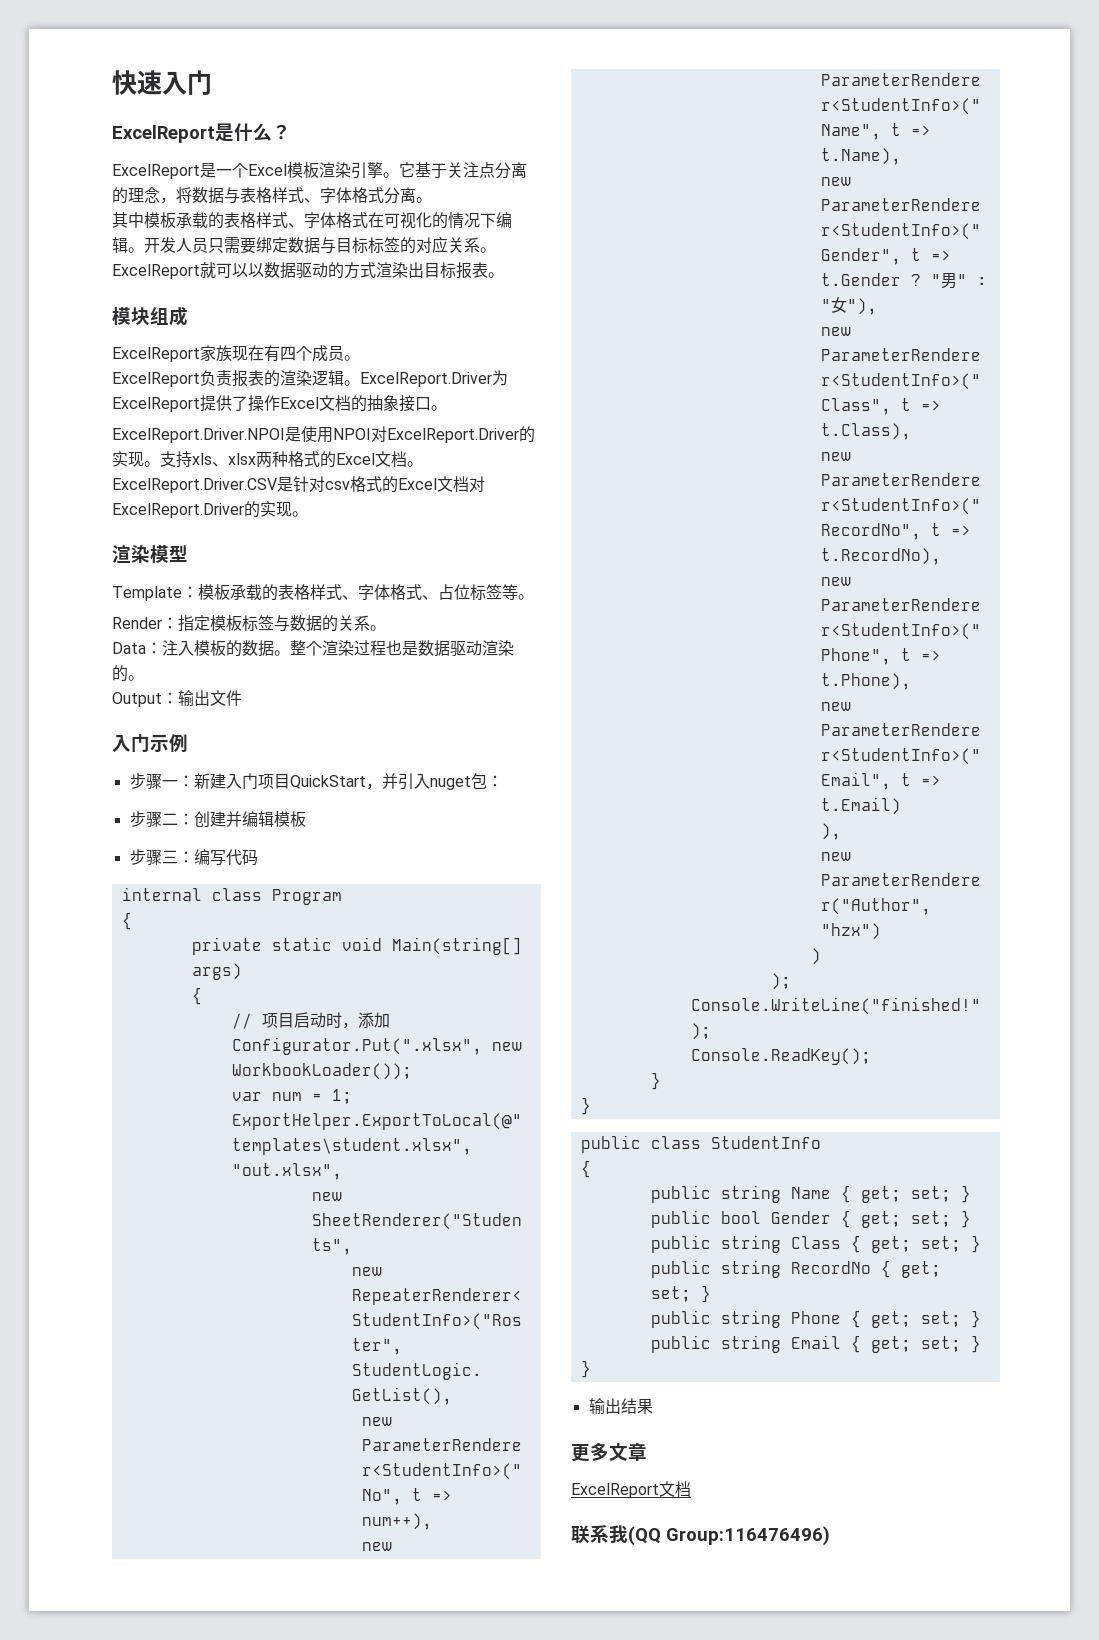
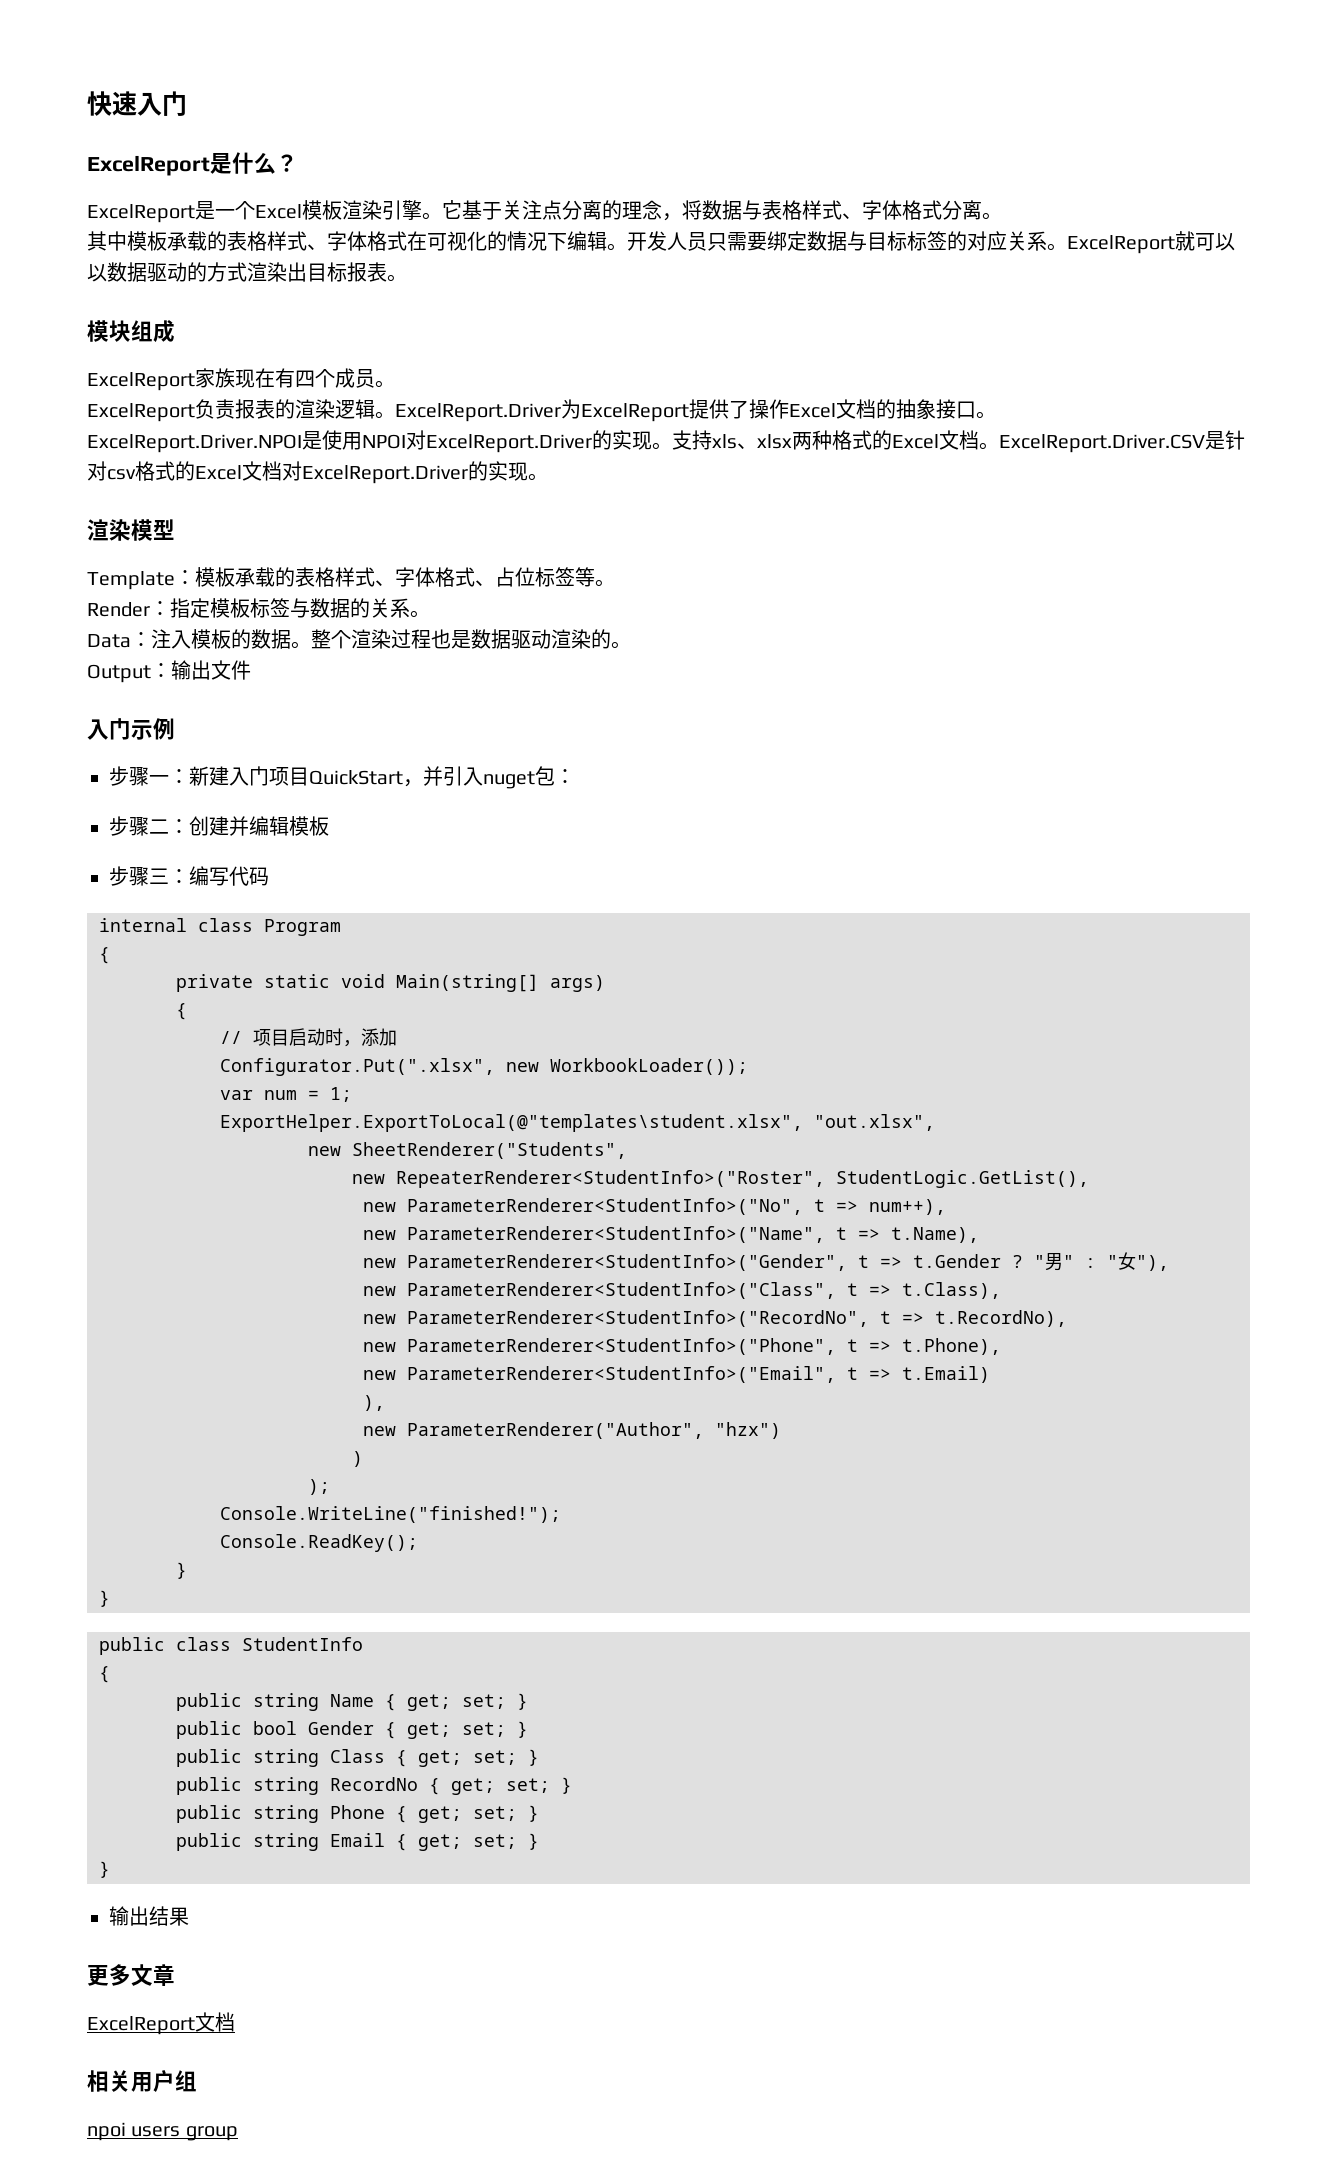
[571,1525,830,1546] 联系我(QQ Group:116476496) -> [87,2070,197,2092] [87,2122,238,2141] 相关用户组 // npoi users group

